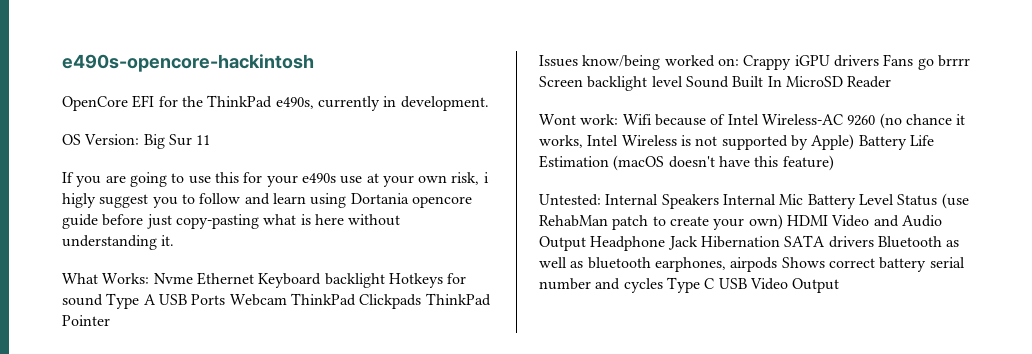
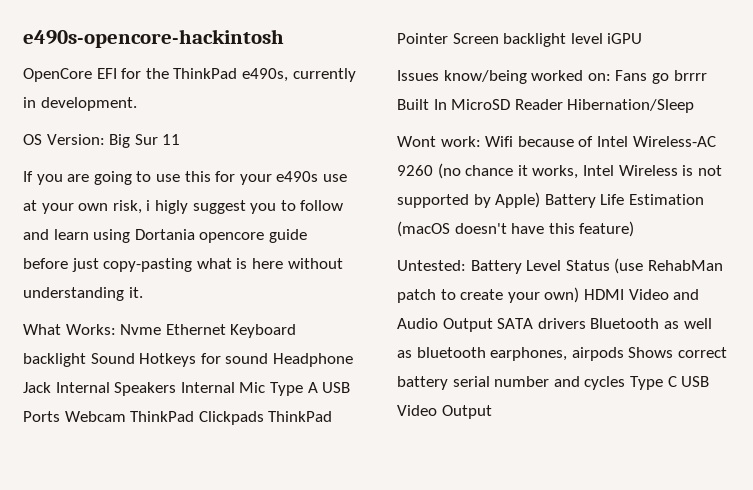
(385, 280) none -> [90,353,135,364] Sound
(103, 300) none -> [272,353,353,367] [23,382,266,396] Headphone Jack Internal Speakers Internal Mic
(110, 320) none -> [452,33,643,47] Screen backlight level iGPU
[743,54,970,70] [539,76,729,91] Crappy iGPU drivers Fans go brrrr Screen backlight level Sound -> [615,70,707,84] Fans go brrrr
(892, 82) none -> [567,99,695,113] Hibernation/Sleep
[605,194,804,209] Internal Speakers Internal Mic -> (466, 265) none
[590,236,780,251] Headphone Jack Hibernation -> (493, 325) none

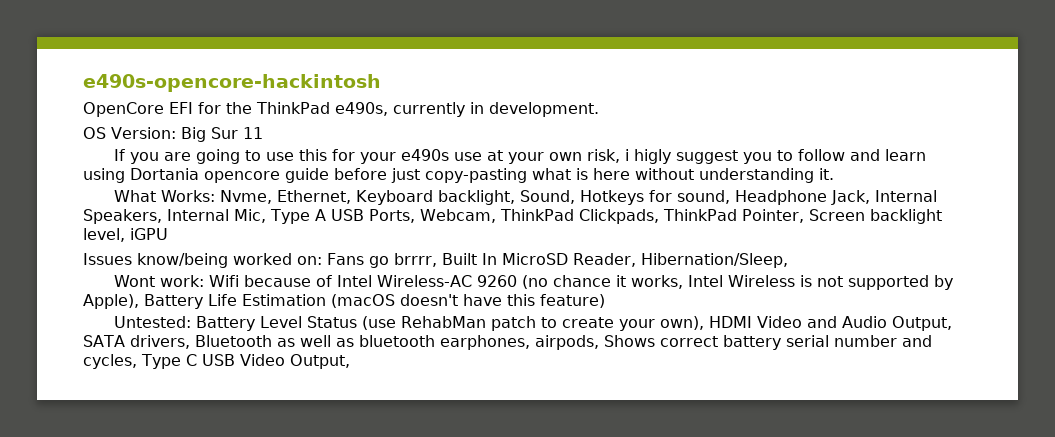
[120,324,297,338] [23,353,353,367] [23,382,351,396] [23,411,333,425] [397,33,448,44] Nvme Ethernet Keyboard backlight Sound Hotkeys for sound Headphone Jack Internal Speakers Internal Mic Type A USB Ports Webcam ThinkPad Clickpads ThinkPad Pointer -> [220,190,938,205] [83,209,804,224] Nvme, Ethernet, Keyboard backlight, Sound, Hotkeys for sound, Headphone Jack, Internal Speakers, Internal Mic, Type A USB Ports, Webcam, ThinkPad Clickpads, ThinkPad Pointer,
[570,33,603,44] level -> [83,228,125,242] level,
[673,70,707,81] brrrr -> [393,253,437,267] brrrr,
[514,99,695,113] Reader Hibernation/Sleep -> [572,253,788,268] Reader, Hibernation/Sleep,
[495,192,541,208] Apple) -> [83,294,139,309] Apple),
[544,287,580,303] own) -> [659,316,704,330] own),
[442,318,586,332] Output SATA drivers -> [891,316,952,331] [83,335,190,349] Output, SATA drivers,
[571,347,624,361] airpods -> [534,335,599,350] airpods,
[584,376,626,390] cycles -> [83,354,137,369] cycles,
[441,405,492,419] Output -> [289,354,350,369] Output,

